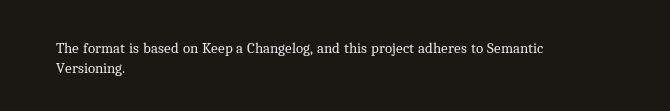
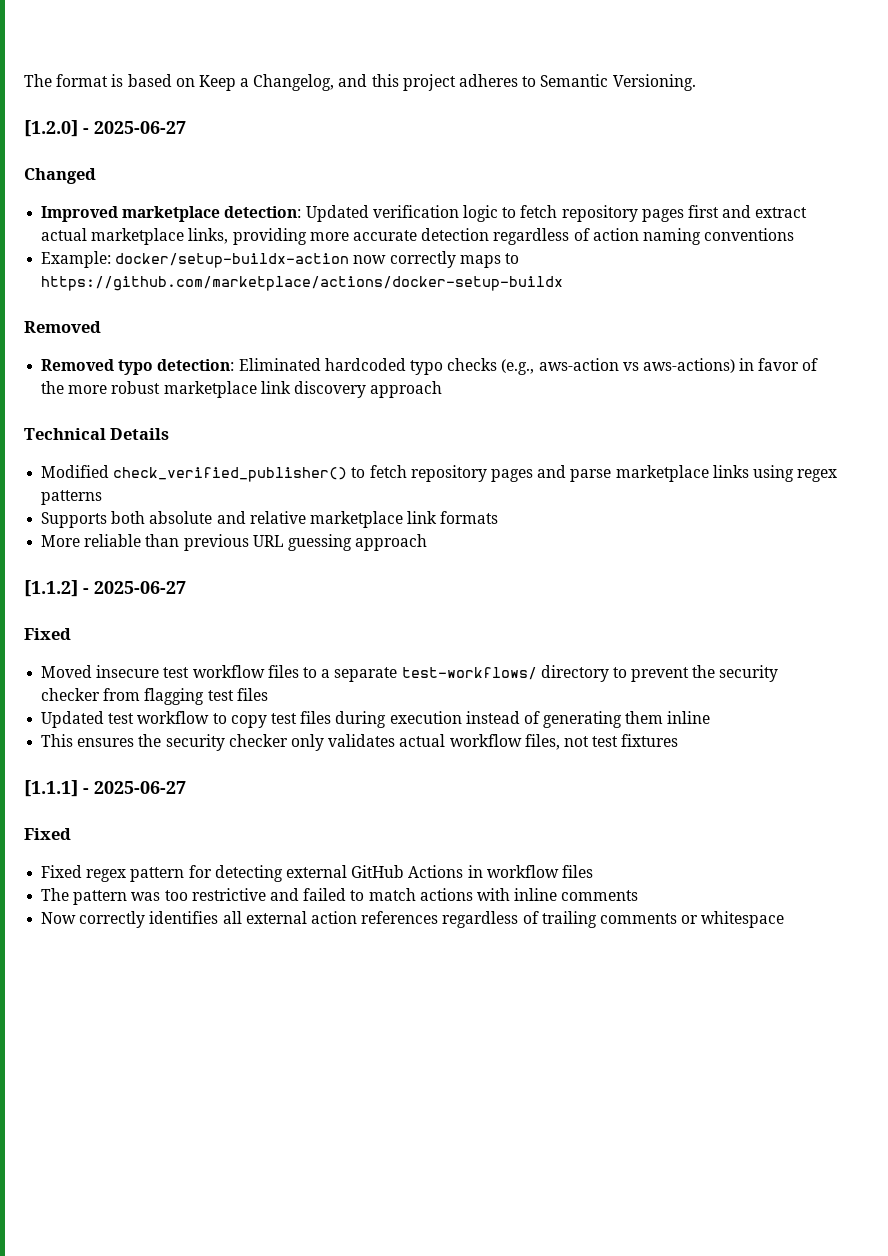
(125, 69) none -> [24,120,186,137] [24,168,96,184] [41,205,808,222] [41,228,795,245] [41,251,519,268] [41,276,564,291] [24,321,101,333] [41,358,819,375] [41,381,443,398] [24,428,170,440] [41,465,838,482] [41,490,103,505] [41,511,499,528] [41,534,428,551] [24,580,186,597] [24,628,71,640] [41,665,779,682] [41,688,268,705] [41,711,711,728] [41,734,679,751] [24,780,186,797] [24,828,71,840] [41,865,593,882] [41,888,639,905] [41,911,785,928] // [1.2.0] - 2025-06-27 // Changed // Improved marketplace detection: Updated verification logic to fetch repository pages first and extract actual marketplace links, providing more accurate detection regardless of action naming conventions // Example: docker/setup-buildx-action now correctly maps to https://github.com/marketplace/actions/docker-setup-buildx // Removed // Removed typo detection: Eliminated hardcoded typo checks (e.g., aws-action vs aws-actions) in favor of the more robust marketplace link discovery approach // Technical Details // Modified check_verified_publisher() to fetch repository pages and parse marketplace links using regex patterns // Supports both absolute and relative marketplace link formats // More reliable than previous URL guessing approach // [1.1.2] - 2025-06-27 // Fixed // Moved insecure test workflow files to a separate test-workflows/ directory to prevent the security checker from flagging test files // Updated test workflow to copy test files during execution instead of generating them inline // This ensures the security checker only validates actual workflow files, not test fixtures // [1.1.1] - 2025-06-27 // Fixed // Fixed regex pattern for detecting external GitHub Actions in workflow files // The pattern was too restrictive and failed to match actions with inline comments // Now correctly identifies all external action references regardless of trailing comments or whitespace

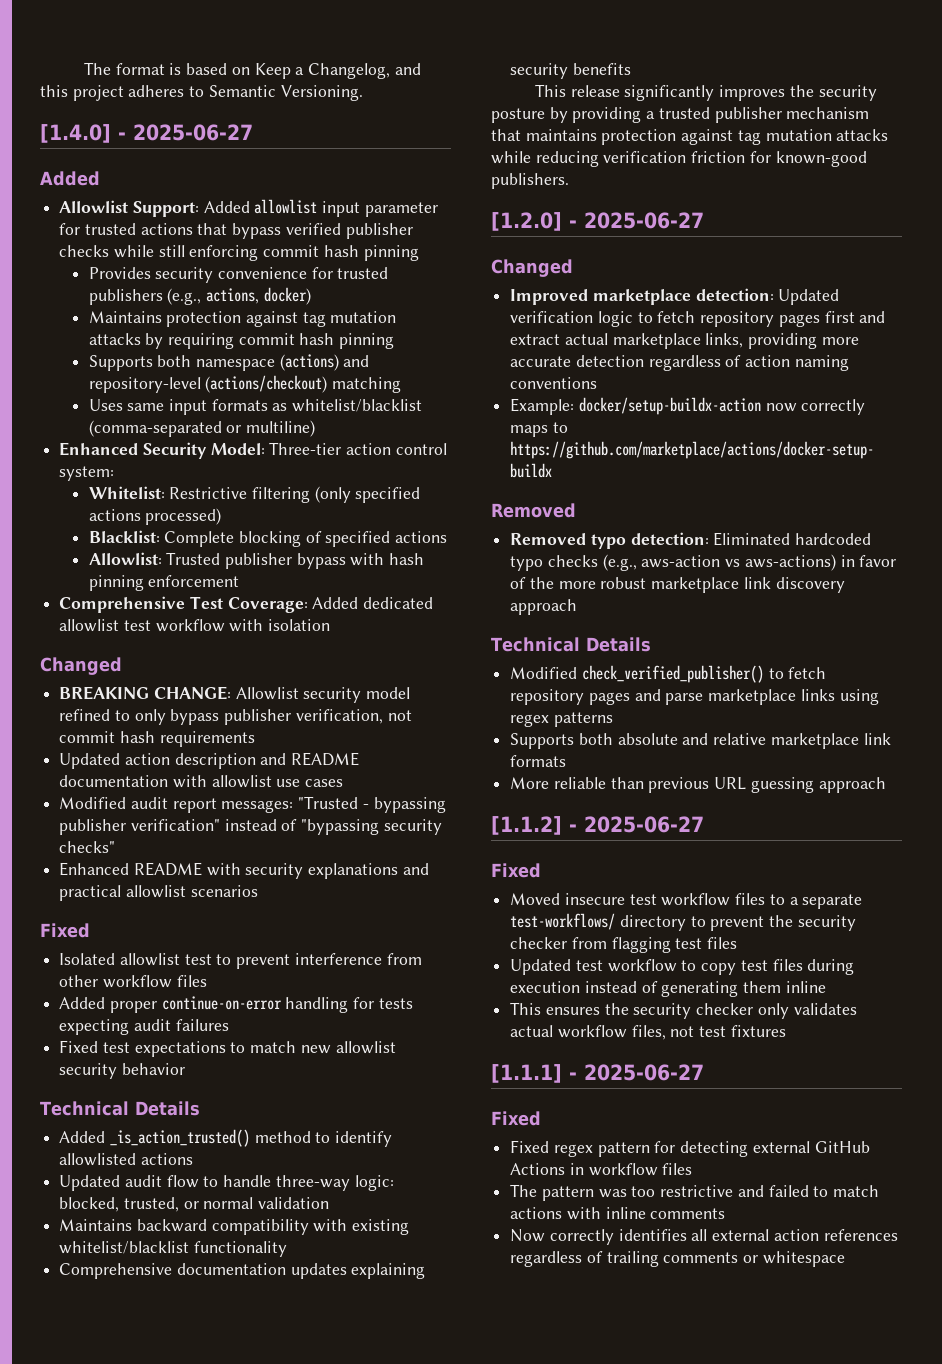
(696, 82) none -> [40,124,253,143] [40,171,100,186] [59,199,438,217] [59,223,413,239] [59,245,419,261] [88,267,389,283] [88,287,311,305] [88,311,397,327] [88,333,395,349] [88,354,370,371] [88,375,402,393] [88,399,423,415] [88,420,316,437] [59,442,447,459] [59,466,115,481] [88,486,421,503] [88,508,222,525] [88,530,448,547] [88,552,425,569] [88,575,240,591] [59,596,434,613] [59,619,331,632] [40,657,122,675] [59,686,411,703] [59,709,412,725] [59,731,255,747] [59,752,360,769] [59,775,344,788] [59,796,446,813] [59,819,442,835] [59,841,116,853] [59,862,429,879] [59,885,258,901] [40,923,90,938] [59,953,422,969] [59,975,207,988] [59,996,413,1013] [59,1019,229,1035] [59,1040,396,1057] [59,1063,185,1079] [40,1101,200,1116] [59,1129,393,1147] [59,1153,193,1166] [59,1175,394,1191] [59,1197,330,1212] [59,1219,410,1235] [59,1241,287,1257] [59,1263,426,1279] [510,63,631,79] [534,84,877,101] [491,107,870,123] [491,129,889,145] [491,151,867,167] [491,173,569,189] // [1.4.0] - 2025-06-27 // Added // Allowlist Support: Added allowlist input parameter for trusted actions that bypass verified publisher checks while still enforcing commit hash pinning // Provides security convenience for trusted publishers (e.g., actions, docker) // Maintains protection against tag mutation attacks by requiring commit hash pinning // Supports both namespace (actions) and repository-level (actions/checkout) matching // Uses same input formats as whitelist/blacklist (comma-separated or multiline) // Enhanced Security Model: Three-tier action control system: // Whitelist: Restrictive filtering (only specified actions processed) // Blacklist: Complete blocking of specified actions // Allowlist: Trusted publisher bypass with hash pinning enforcement // Comprehensive Test Coverage: Added dedicated allowlist test workflow with isolation // Changed // BREAKING CHANGE: Allowlist security model refined to only bypass publisher verification, not commit hash requirements // Updated action description and README documentation with allowlist use cases // Modified audit report messages: "Trusted - bypassing publisher verification" instead of "bypassing security checks" // Enhanced README with security explanations and practical allowlist scenarios // Fixed // Isolated allowlist test to prevent interference from other workflow files // Added proper continue-on-error handling for tests expecting audit failures // Fixed test expectations to match new allowlist security behavior // Technical Details // Added _is_action_trusted() method to identify allowlisted actions // Updated audit flow to handle three-way logic: blocked, trusted, or normal validation // Maintains backward compatibility with existing whitelist/blacklist functionality // Comprehensive documentation updates explaining security benefits // This release significantly improves the security posture by providing a trusted publisher mechanism that maintains protection against tag mutation attacks while reducing verification friction for known-good publishers.

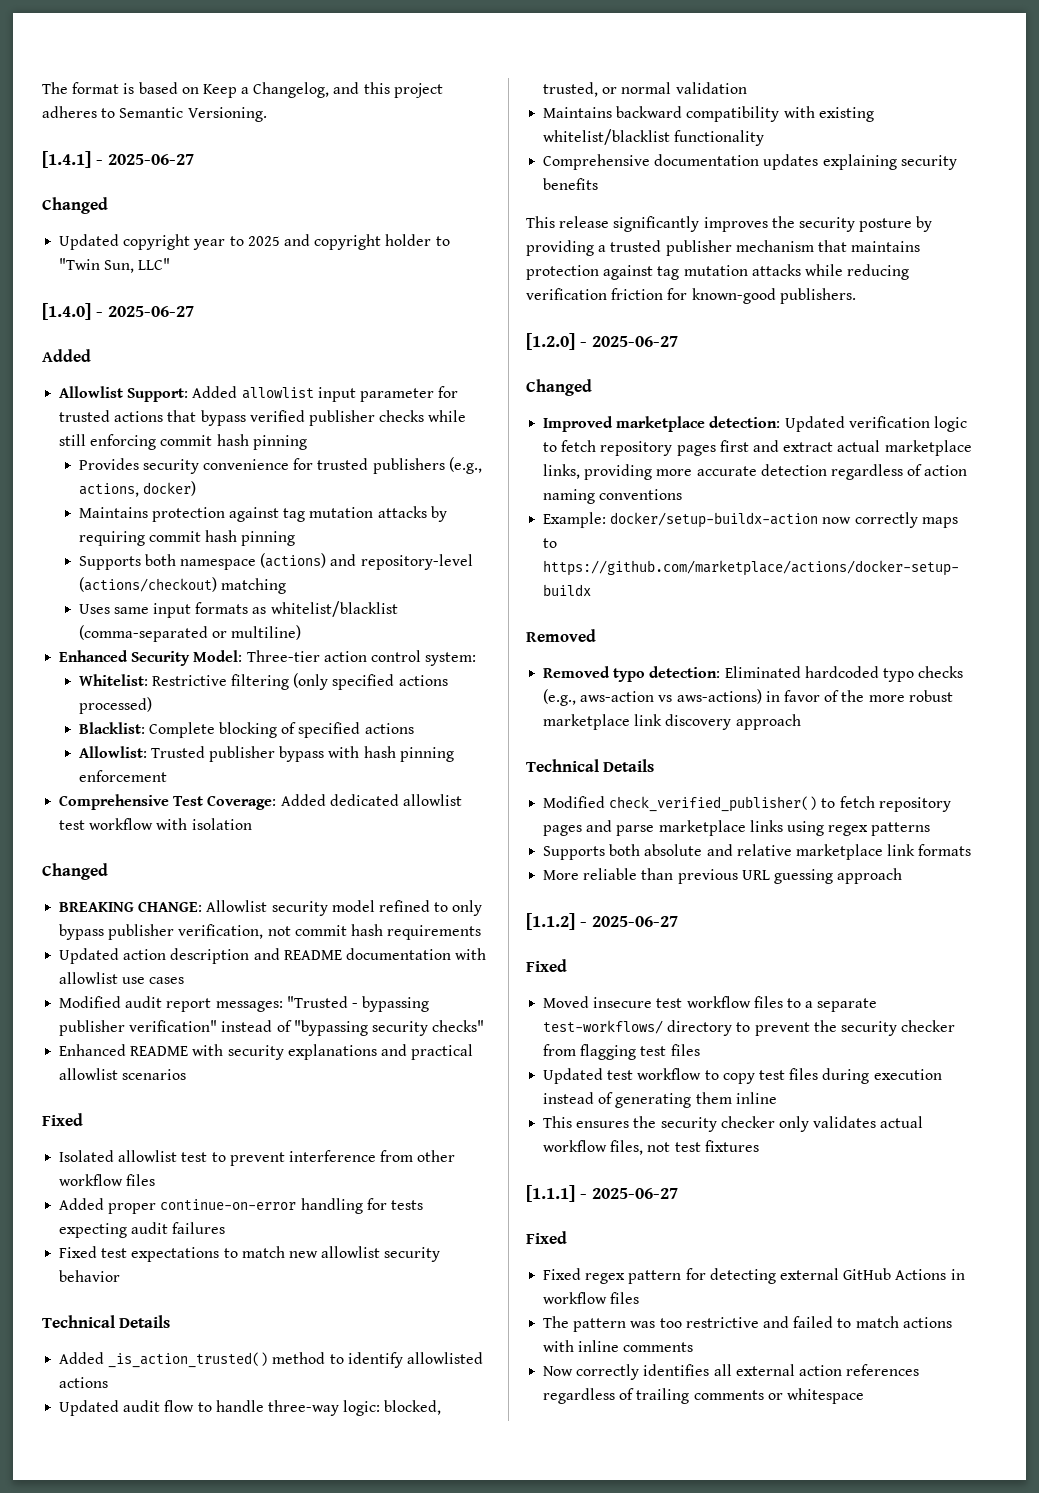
(363, 93) none -> [42,151,194,168] [42,197,108,214] [59,234,450,250] [59,258,171,273] // [1.4.1] - 2025-06-27 // Changed // Updated copyright year to 2025 and copyright holder to "Twin Sun, LLC"

